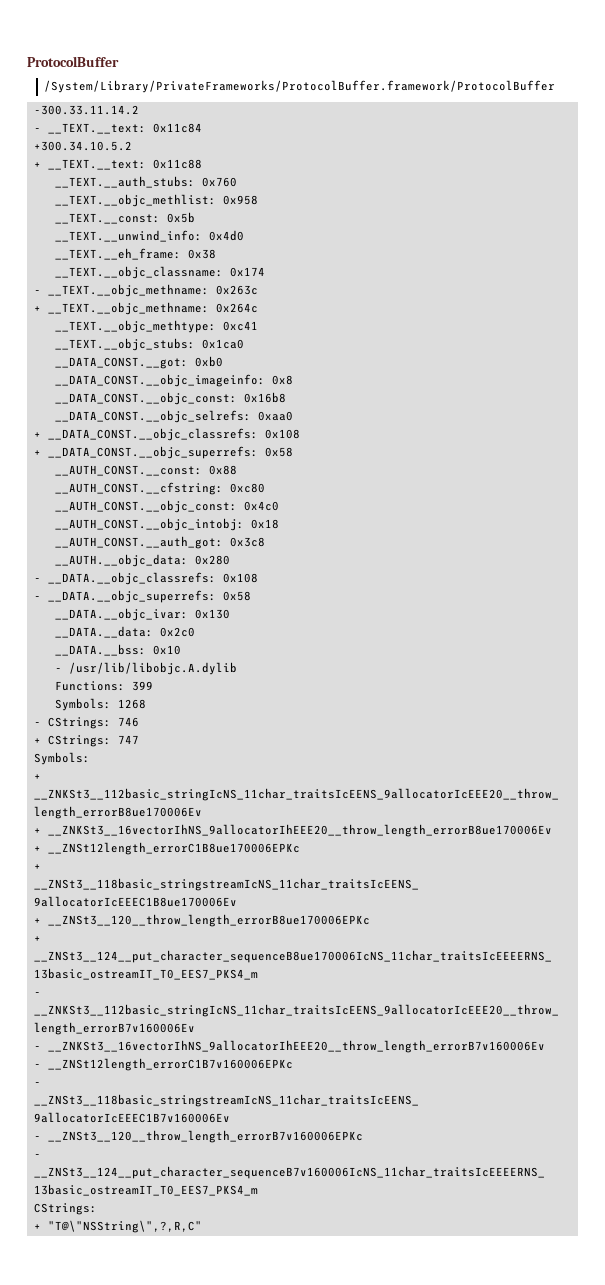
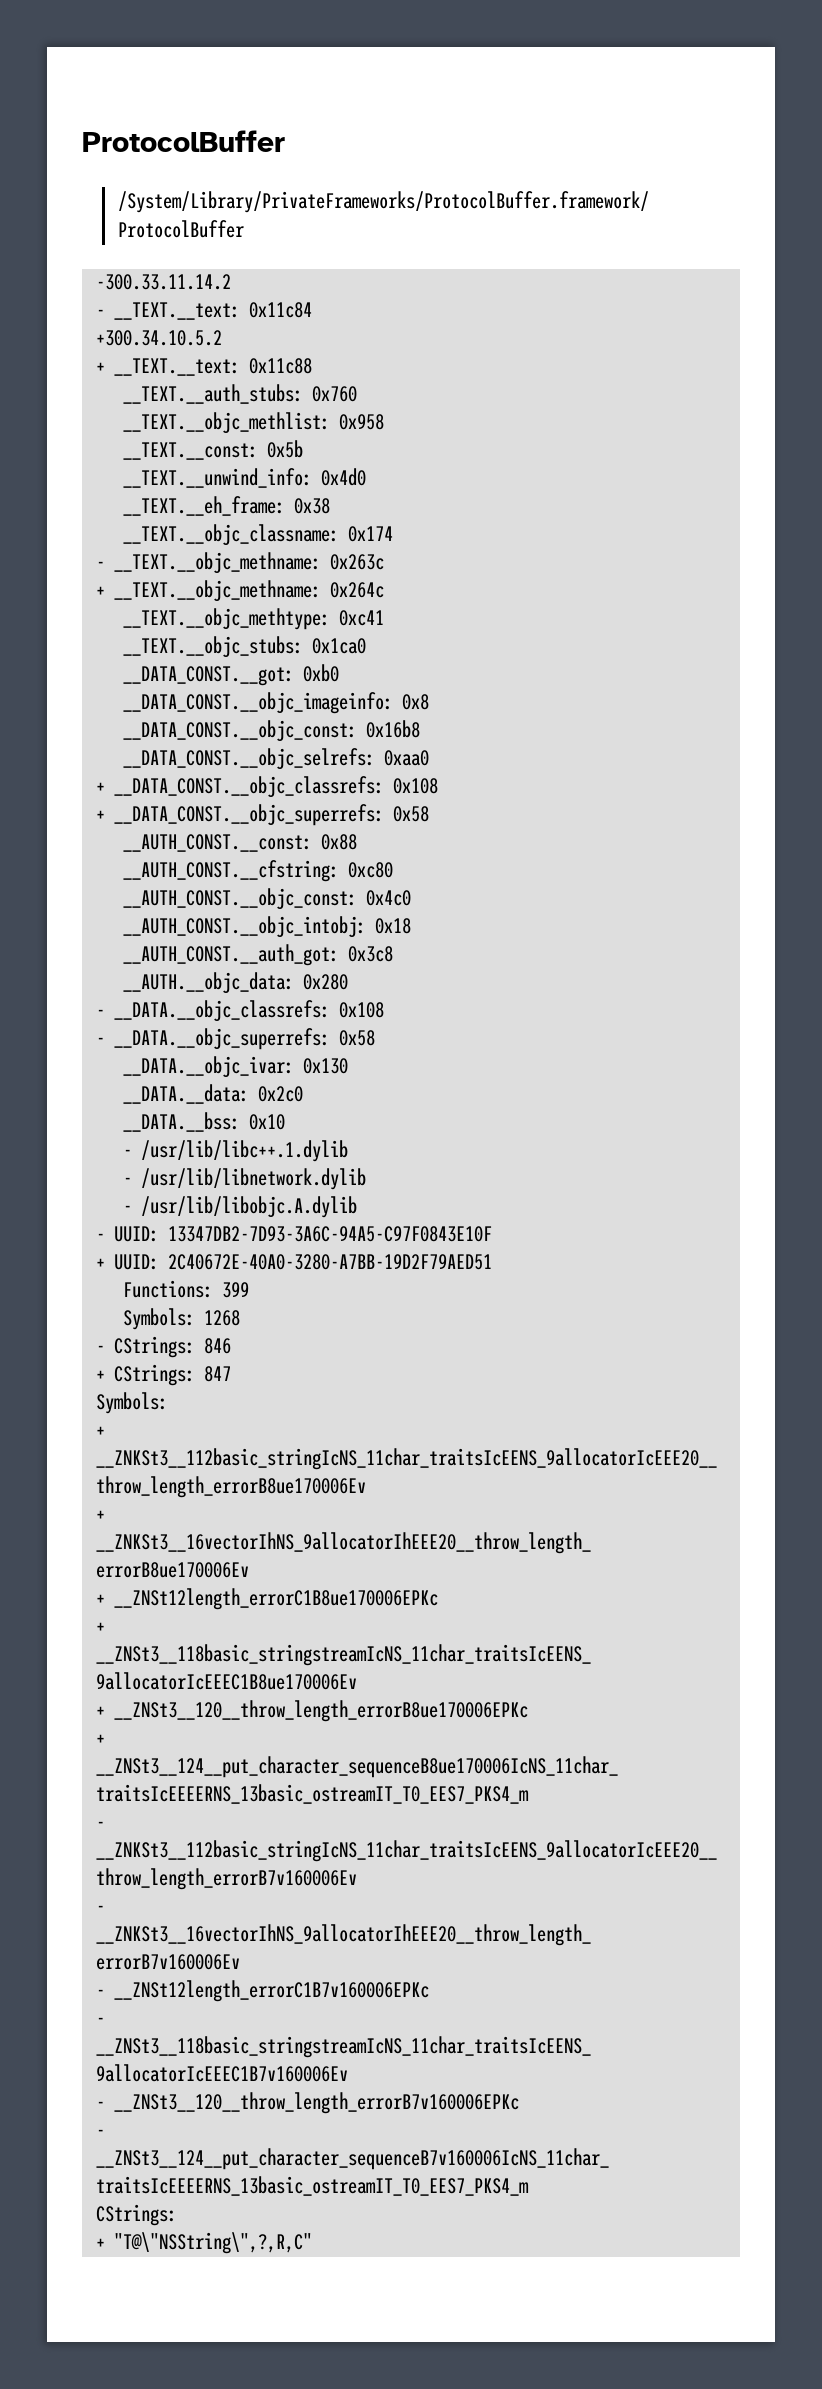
[68,662,237,675] /usr/lib/libobjc.A.dylib -> [140,1140,348,1162] [122,1168,366,1190] [122,1196,357,1218] [95,1226,492,1242] [95,1254,492,1270] /usr/lib/libc++.1.dylib // - /usr/lib/libnetwork.dylib // - /usr/lib/libobjc.A.dylib // - UUID: 13347DB2-7D93-3A6C-94A5-C97F0843E10F // + UUID: 2C40672E-40A0-3280-A7BB-19D2F79AED51
[117,717,139,727] 746 -> [203,1338,231,1354] 846
[117,735,139,744] 747 -> [203,1366,231,1382] 847

